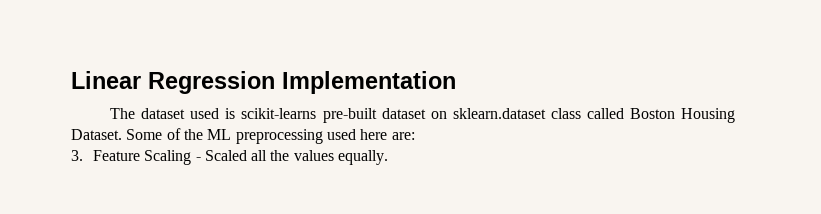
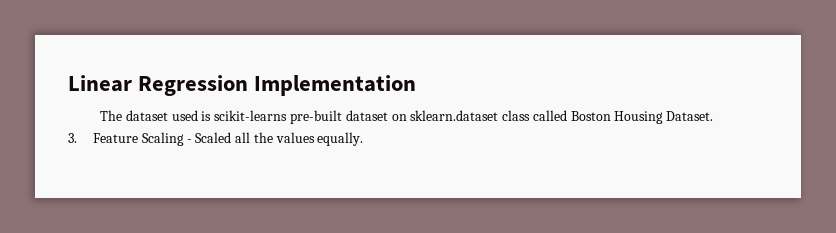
[126,128,415,144] Some of the ML preprocessing used here are: -> (714, 116) none

